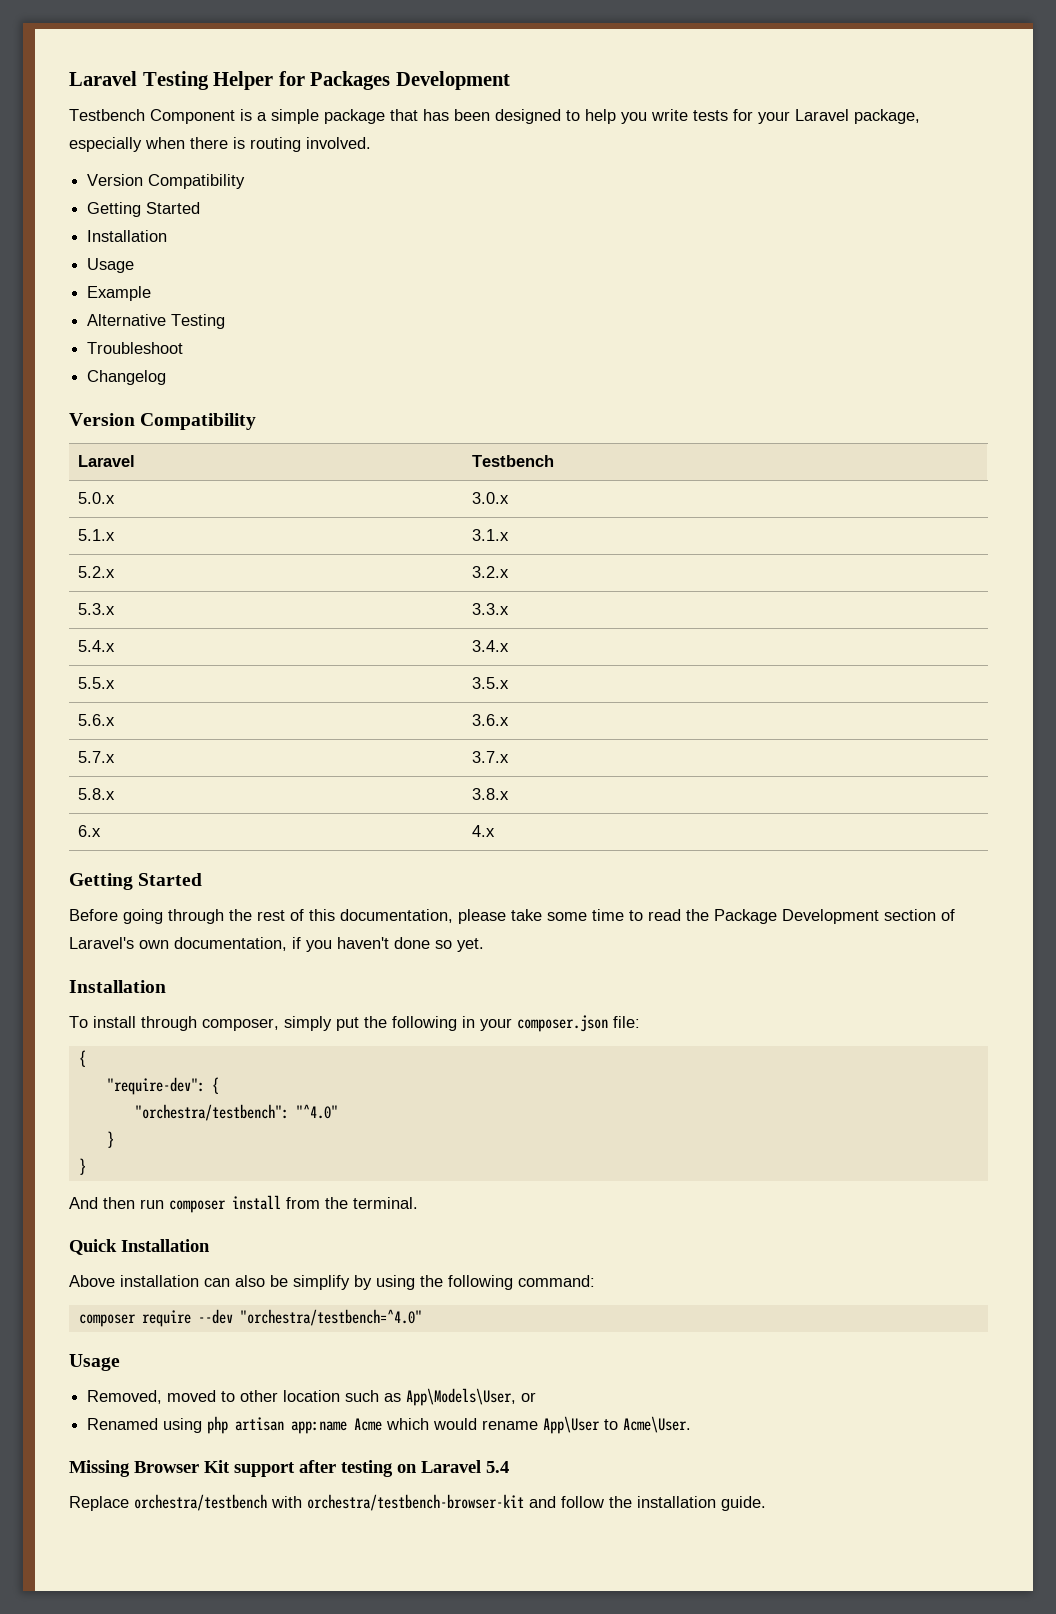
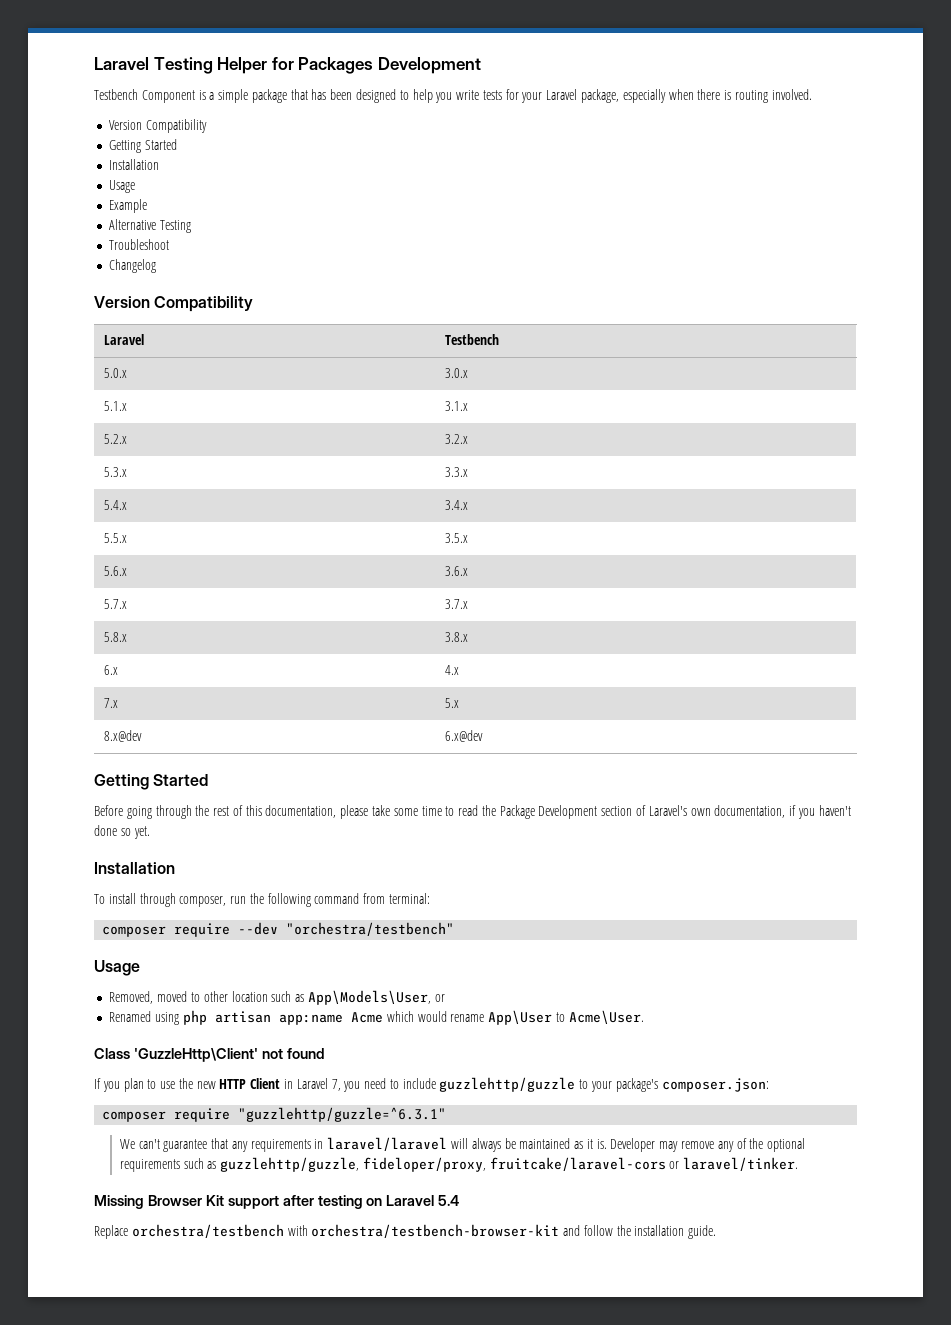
(496, 831) none -> [104,698,119,708] [445,698,460,708] [104,730,143,742] [445,730,484,742] // 7.x | 5.x // 8.x@dev | 6.x@dev
[284,1015,640,1032] [78,1050,86,1067] [106,1077,219,1095] [134,1104,338,1121] [106,1131,114,1148] [78,1158,86,1175] [69,1195,418,1213] [69,1239,210,1255] [69,1275,595,1290] simply put the following in your composer.json file: // { // "require-dev": { // "orchestra/testbench": "^4.0" // } // } // And then run composer install from the terminal. // Quick Installation // Above installation can also be simplify by using the following command: -> [230,893,431,907] run the following command from terminal:
[239,1309,422,1326] "orchestra/testbench=^4.0" -> [286,922,455,936] "orchestra/testbench"
(692, 1424) none -> [94,1048,325,1062] [94,1077,769,1092] [102,1107,447,1122] [119,1137,806,1152] [119,1157,799,1172] // Class 'GuzzleHttp\Client' not found // If you plan to use the new HTTP Client in Laravel 7, you need to include guzzlehttp/guzzle to your package's composer.json: // composer require "guzzlehttp/guzzle=^6.3.1" // We can't guarantee that any requirements in laravel/laravel will always be maintained as it is. Developer may remove any of the optional requirements such as guzzlehttp/guzzle, fideloper/proxy, fruitcake/laravel-cors or laravel/tinker.

